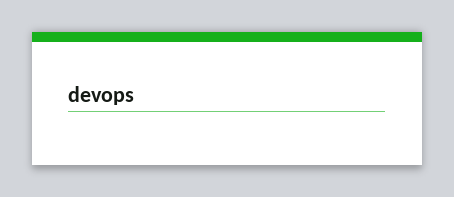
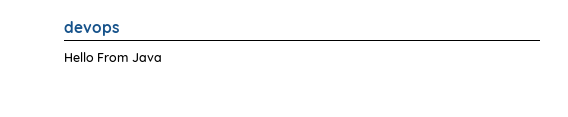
(134, 95) none -> [64,52,162,62] // Hello From Java

